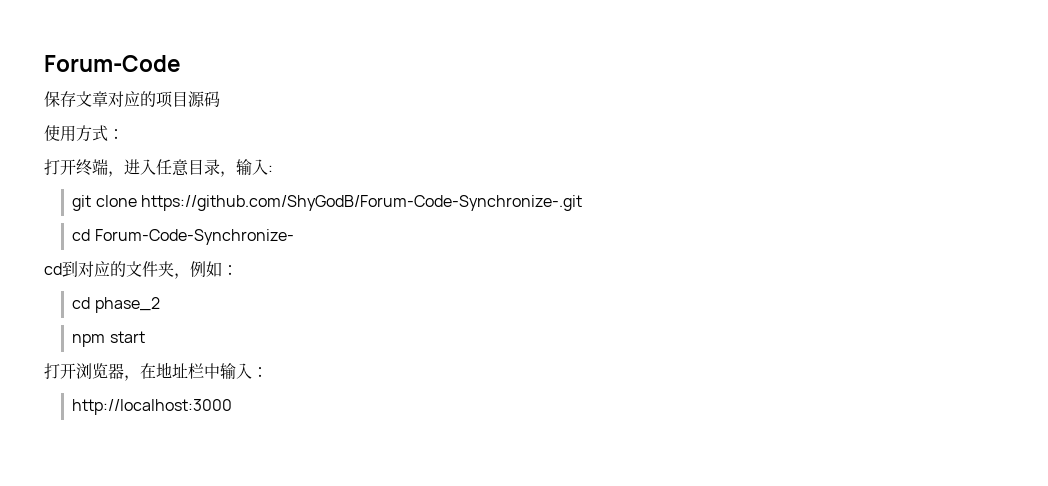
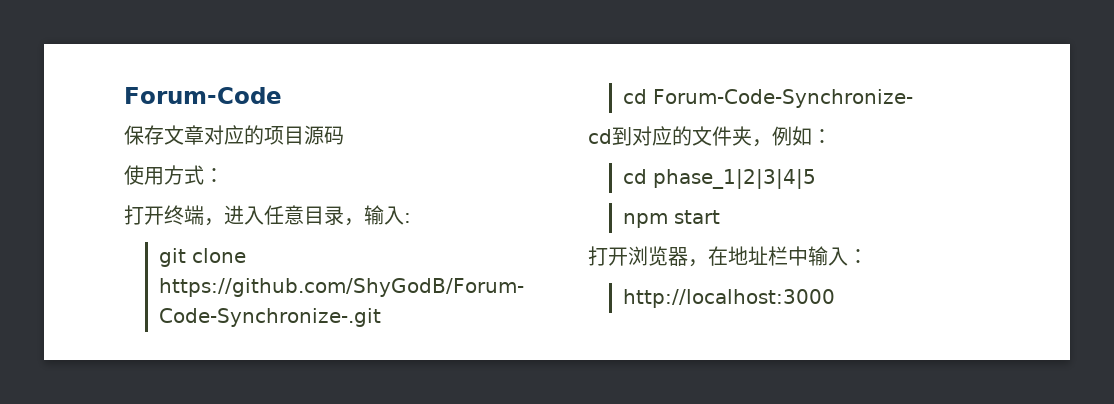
[94,297,160,313] phase_2 -> [653,169,817,189] phase_1|2|3|4|5

